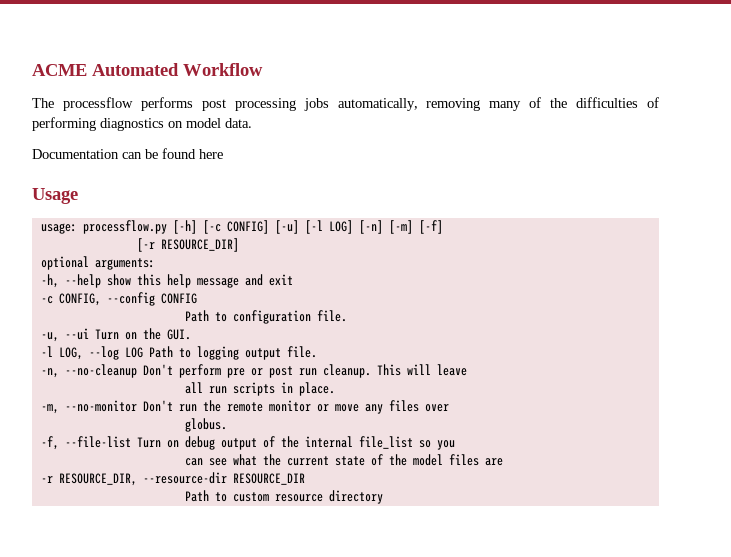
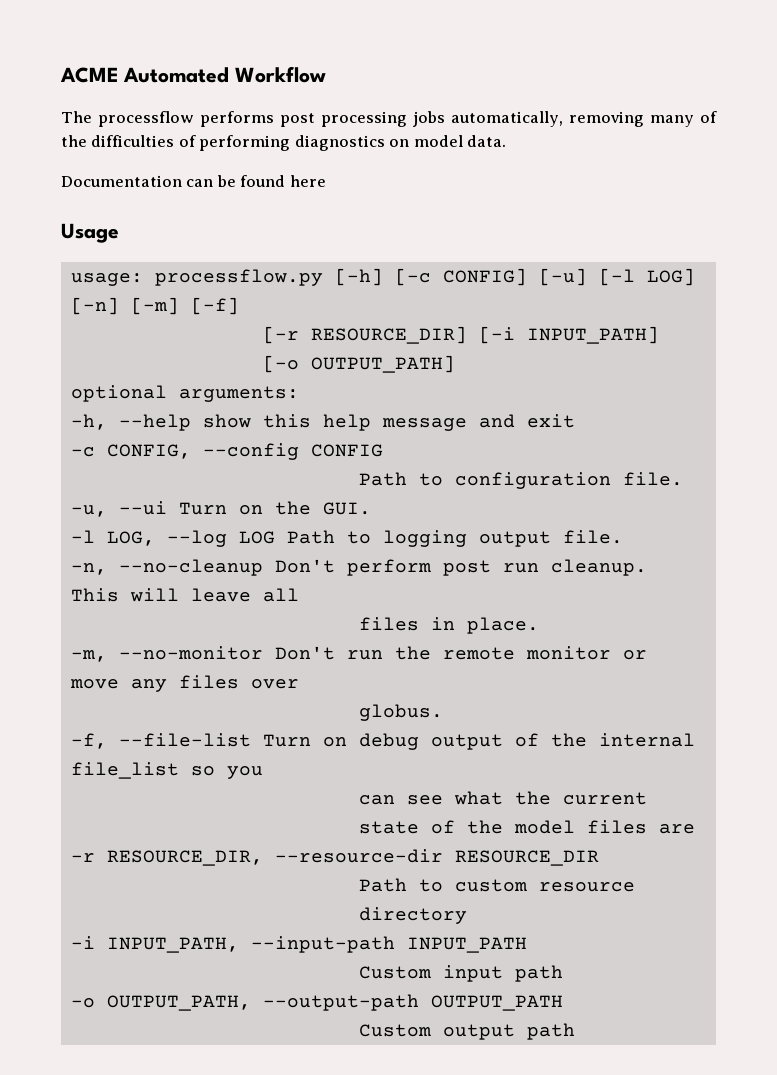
(239, 245) none -> [478,326,659,344] [262,355,455,373] [-i INPUT_PATH] [-o OUTPUT_PATH]
[226,368,263,378] pre or -> (431, 567) none
[184,382,275,396] // all run scripts -> [262,588,299,602] [358,617,419,631] all // files
(383, 497) none -> [70,936,527,953] [358,965,563,982] [70,994,563,1011] [358,1023,575,1040] // -i INPUT_PATH, --input-path INPUT_PATH // Custom input path // -o OUTPUT_PATH, --output-path OUTPUT_PATH // Custom output path

